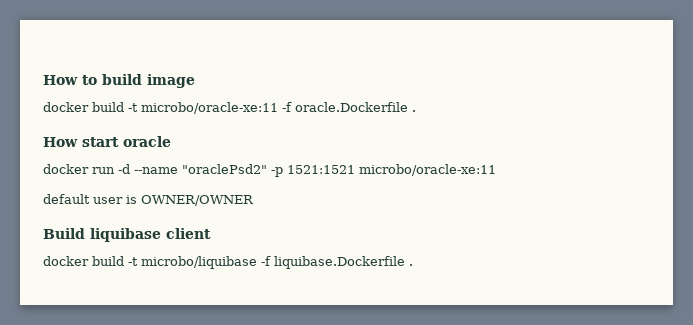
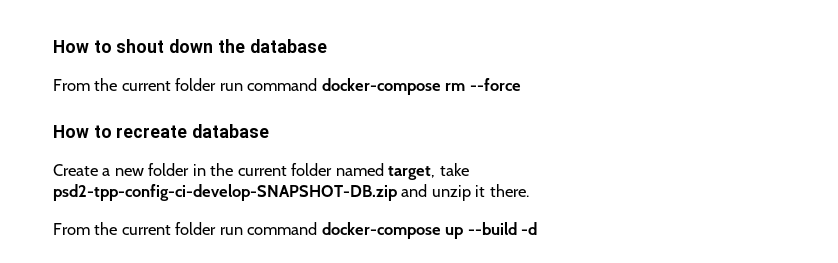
[43,74,195,88] [43,102,416,114] [43,136,171,147] [43,164,496,177] [43,194,254,206] [43,228,211,242] [43,256,413,269] How to build image // docker build -t microbo/oracle-xe:11 -f oracle.Dockerfile . // How start oracle // docker run -d --name "oraclePsd2" -p 1521:1521 microbo/oracle-xe:11 // default user is OWNER/OWNER // Build liquibase client // docker build -t microbo/liquibase -f liquibase.Dockerfile . -> [53,39,327,53] [53,78,521,95] [53,124,270,138] [53,163,469,180] [53,184,529,201] [53,222,538,239] How to shout down the database // From the current folder run command docker-compose rm --force // How to recreate database // Create a new folder in the current folder named target, take psd2-tpp-config-ci-develop-SNAPSHOT-DB.zip and unzip it there. // From the current folder run command docker-compose up --build -d

